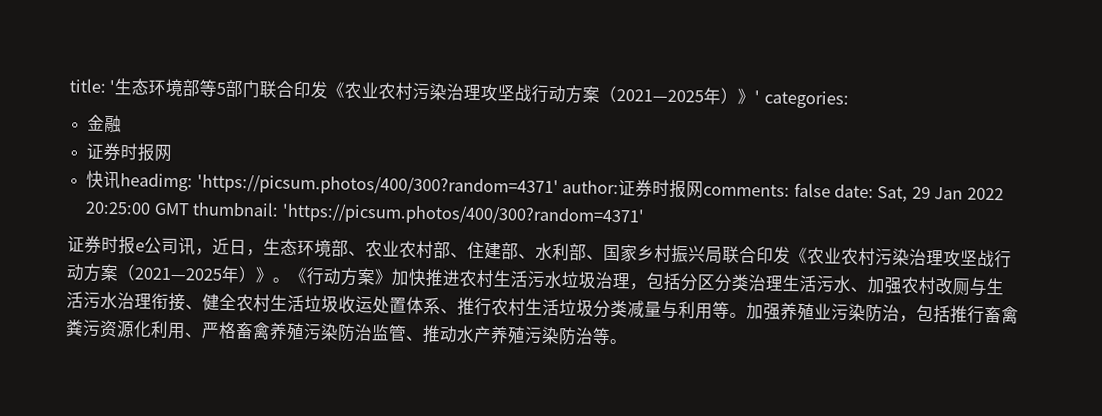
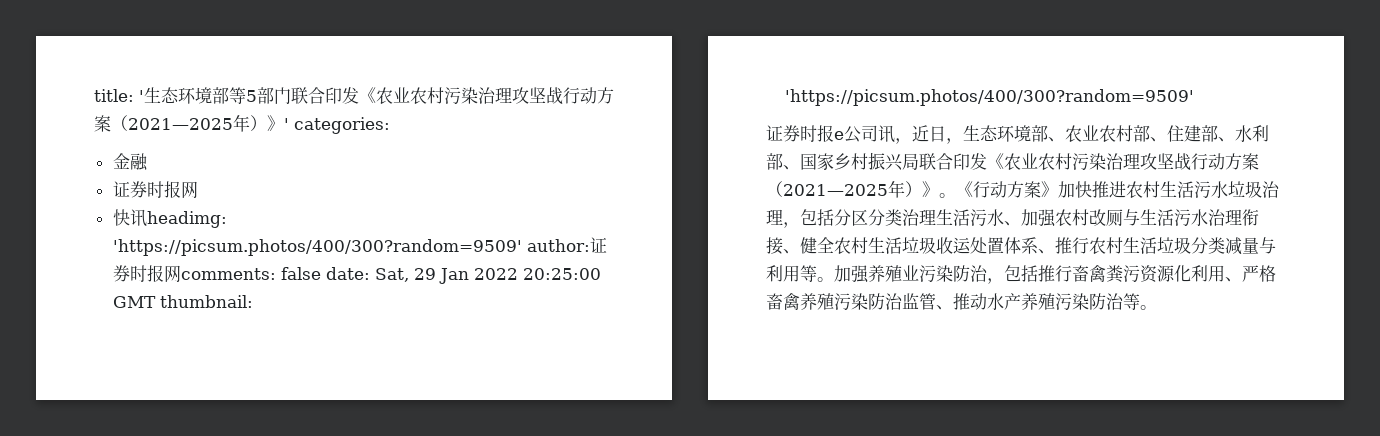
[196,173,559,198] 'https://picsum.photos/400/300?random=4371' -> [112,239,522,256] 'https://picsum.photos/400/300?random=9509'
[281,202,645,227] 'https://picsum.photos/400/300?random=4371' -> [784,89,1194,106] 'https://picsum.photos/400/300?random=9509'

